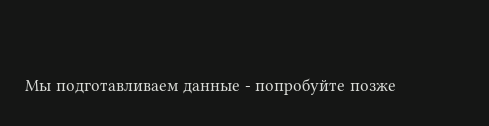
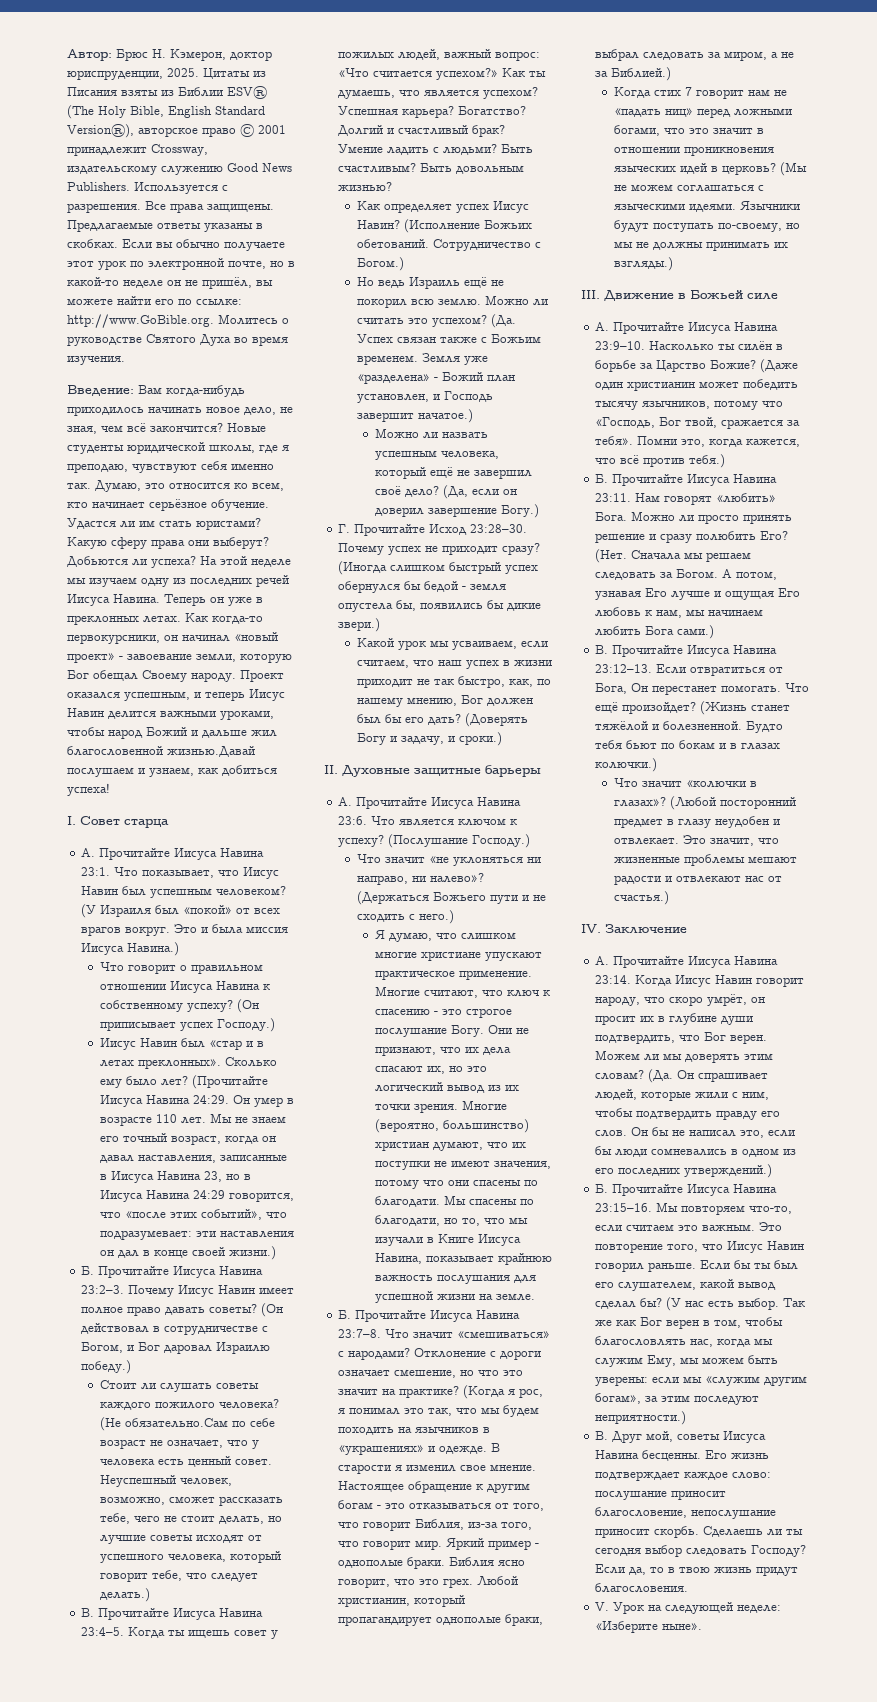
[25,78,396,95] Мы подготавливаем данные - попробуйте позже -> [67,49,272,61] [67,68,266,80] [67,86,267,99] [67,105,265,119] [67,124,286,138] [67,144,208,156] [67,163,292,175] [67,182,228,194] [67,201,274,213] [67,220,263,232] [67,239,285,251] [67,258,295,270] [67,277,273,289] [67,296,242,306] [67,314,289,328] [67,334,288,346] [67,356,125,365] [67,385,245,397] [67,406,293,416] [67,423,266,434] [67,442,289,454] [67,461,274,473] [67,480,284,492] [67,499,269,511] [67,518,261,530] [67,537,269,549] [67,556,291,568] [67,575,289,587] [67,594,263,606] [67,613,263,625] [67,632,278,644] [67,653,292,663] [67,670,284,682] [67,689,285,701] [67,708,274,720] [67,727,277,739] [67,746,255,757] [67,765,277,777] [67,783,110,796] [67,816,169,828] [81,848,265,860] [81,867,280,879] [81,886,287,898] [81,904,281,918] [81,924,289,936] [81,942,180,956] [99,962,263,974] [99,981,270,993] [99,999,259,1013] [99,1018,275,1032] [99,1038,264,1050] [99,1057,277,1069] [99,1075,268,1089] [99,1095,294,1107] [99,1113,286,1126] [99,1133,276,1145] [99,1155,287,1163] [99,1171,251,1183] [99,1190,294,1202] [99,1209,287,1220] [99,1230,294,1240] [99,1246,276,1260] [81,1266,264,1278] [81,1285,295,1297] [81,1303,284,1317] [81,1323,269,1335] [81,1342,271,1354] [81,1360,132,1374] [99,1380,259,1392] [99,1399,279,1410] [99,1417,275,1431] [99,1439,259,1449] [99,1456,272,1467] [99,1475,232,1487] [99,1496,283,1506] [99,1513,282,1524] [99,1535,262,1544] [99,1551,281,1563] [99,1570,258,1582] [99,1588,150,1602] [81,1608,264,1620] [81,1627,279,1639] [338,49,541,61] [338,68,547,80] [338,87,539,99] [338,106,527,118] [338,125,506,137] [338,144,534,155] [338,163,525,174] [338,182,393,192] [356,201,529,213] [356,219,532,233] [356,239,541,251] [356,257,404,271] [356,277,504,289] [356,295,548,308] [356,314,516,328] [356,334,541,344] [356,353,488,365] [356,372,515,384] [356,391,493,403] [356,409,473,423] [374,428,488,439] [374,450,499,460] [374,467,532,479] [374,485,517,499] [374,504,539,518] [338,524,528,536] [338,543,541,555] [338,561,539,575] [338,581,507,593] [338,600,542,612] [338,618,381,632] [356,638,548,650] [356,659,552,669] [356,676,551,688] [356,695,533,707] [356,713,528,727] [356,732,502,746] [324,765,541,777] [338,797,522,809] [338,816,518,826] [338,834,531,848] [356,854,541,866] [356,873,484,885] [356,891,546,905] [356,910,454,924] [374,930,516,942] [374,951,542,961] [374,970,532,980] [374,986,550,998] [374,1008,512,1018] [374,1025,529,1037] [374,1046,511,1056] [374,1066,487,1074] [374,1082,519,1093] [374,1100,507,1113] [374,1119,529,1133] [374,1141,526,1151] [374,1160,551,1170] [374,1179,538,1189] [374,1195,534,1207] [374,1215,528,1226] [374,1234,521,1246] [374,1253,552,1265] [374,1275,536,1284] [374,1291,535,1303] [338,1310,521,1322] [338,1329,551,1338] [338,1348,542,1360] [338,1369,524,1378] [338,1385,544,1399] [338,1405,540,1417] [338,1427,491,1435] [338,1443,501,1455] [338,1464,537,1474] [338,1481,531,1493] [338,1500,545,1511] [338,1519,533,1531] [338,1538,540,1550] [338,1557,526,1569] [338,1576,519,1588] [338,1595,466,1607] [338,1614,544,1626] [595,49,795,61] [595,67,672,81] [613,87,787,99] [613,108,792,118] [613,125,764,136] [613,146,774,156] [613,162,807,176] [613,184,764,192] [613,201,800,212] [613,220,800,232] [613,241,788,251] [613,257,673,271] [581,290,778,301] [595,322,779,334] [595,341,784,351] [595,359,799,373] [595,379,799,391] [595,400,784,410] [595,417,801,429] [595,436,801,447] [595,454,726,468] [595,474,778,486] [595,493,777,505] [595,511,793,524] [595,531,789,543] [595,549,752,563] [595,569,778,580] [595,588,801,600] [595,607,764,618] [595,625,715,639] [595,645,778,657] [595,664,784,676] [595,683,810,695] [595,701,791,715] [595,721,784,733] [595,740,781,750] [595,758,658,772] [613,778,757,788] [613,796,796,810] [613,816,780,828] [613,835,779,846] [613,854,797,866] [613,875,782,885] [613,891,669,905] [581,924,687,934] [595,956,779,968] [595,975,805,987] [595,994,766,1006] [595,1013,754,1025] [595,1032,768,1044] [595,1050,774,1063] [595,1069,769,1083] [595,1089,770,1101] [595,1108,781,1120] [595,1127,796,1138] [595,1146,797,1157] [595,1164,773,1178] [595,1184,778,1196] [595,1202,793,1215] [595,1222,783,1232] [595,1241,805,1253] [595,1260,799,1272] [595,1279,777,1291] [595,1297,806,1311] [595,1317,784,1329] [595,1336,774,1347] [595,1355,779,1367] [595,1376,808,1386] [595,1393,760,1405] [595,1411,687,1425] [595,1431,767,1443] [595,1450,770,1461] [595,1471,772,1481] [595,1490,727,1500] [595,1507,777,1519] [595,1526,804,1538] [595,1545,807,1557] [595,1564,799,1576] [595,1583,689,1593] [595,1602,782,1614] [595,1621,703,1633] Автор: Брюс Н. Кэмерон, доктор юриспруденции, 2025. Цитаты из Писания взяты из Библии ESV® (The Holy Bible, English Standard Version®), авторское право © 2001 принадлежит Crossway, издательскому служению Good News Publishers. Используется с разрешения. Все права защищены. Предлагаемые ответы указаны в скобках. Если вы обычно получаете этот урок по электронной почте, но в какой-то неделе он не пришёл, вы можете найти его по ссылке: http://www.GoBible.org. Молитесь о руководстве Святого Духа во время изучения. // Введение: Вам когда-нибудь приходилось начинать новое дело, не зная, чем всё закончится? Новые студенты юридической школы, где я преподаю, чувствуют себя именно так. Думаю, это относится ко всем, кто начинает серьёзное обучение. Удастся ли им стать юристами? Какую сферу права они выберут? Добьются ли успеха? На этой неделе мы изучаем одну из последних речей Иисуса Навина. Теперь он уже в преклонных летах. Как когда-то первокурсники, он начинал «новый проект» - завоевание земли, которую Бог обещал Своему народу. Проект оказался успешным, и теперь Иисус Навин делится важными уроками, чтобы народ Божий и дальше жил благословенной жизнью.Давай послушаем и узнаем, как добиться успеха! // I. Совет старца // А. Прочитайте Иисуса Навина 23:1. Что показывает, что Иисус Навин был успешным человеком? (У Израиля был «покой» от всех врагов вокруг. Это и была миссия Иисуса Навина.) // Что говорит о правильном отношении Иисуса Навина к собственному успеху? (Он приписывает успех Господу.) // Иисус Навин был «стар и в летах преклонных». Сколько ему было лет? (Прочитайте Иисуса Навина 24:29. Он умер в возрасте 110 лет. Мы не знаем его точный возраст, когда он давал наставления, записанные в Иисуса Навина 23, но в Иисуса Навина 24:29 говорится, что «после этих событий», что подразумевает: эти наставления он дал в конце своей жизни.) // Б. Прочитайте Иисуса Навина 23:2–3. Почему Иисус Навин имеет полное право давать советы? (Он действовал в сотрудничестве с Богом, и Бог даровал Израилю победу.) // Стоит ли слушать советы каждого пожилого человека? (Не обязательно.Сам по себе возраст не означает, что у человека есть ценный совет. Неуспешный человек, возможно, сможет рассказать тебе, чего не стоит делать, но лучшие советы исходят от успешного человека, который говорит тебе, что следует делать.) // В. Прочитайте Иисуса Навина 23:4–5. Когда ты ищешь совет у пожилых людей, важный вопрос: «Что считается успехом?» Как ты думаешь, что является успехом? Успешная карьера? Богатство? Долгий и счастливый брак? Умение ладить с людьми? Быть счастливым? Быть довольным жизнью? // Как определяет успех Иисус Навин? (Исполнение Божьих обетований. Сотрудничество с Богом.) // Но ведь Израиль ещё не покорил всю землю. Можно ли считать это успехом? (Да. Успех связан также с Божьим временем. Земля уже «разделена» - Божий план установлен, и Господь завершит начатое.) // Можно ли назвать успешным человека, который ещё не завершил своё дело? (Да, если он доверил завершение Богу.) // Г. Прочитайте Исход 23:28–30. Почему успех не приходит сразу? (Иногда слишком быстрый успех обернулся бы бедой - земля опустела бы, появились бы дикие звери.) // Какой урок мы усваиваем, если считаем, что наш успех в жизни приходит не так быстро, как, по нашему мнению, Бог должен был бы его дать? (Доверять Богу и задачу, и сроки.) // II. Духовные защитные барьеры // А. Прочитайте Иисуса Навина 23:6. Что является ключом к успеху? (Послушание Господу.) // Что значит «не уклоняться ни направо, ни налево»? (Держаться Божьего пути и не сходить с него.) // Я думаю, что слишком многие христиане упускают практическое применение. Многие считают, что ключ к спасению - это строгое послушание Богу. Они не признают, что их дела спасают их, но это логический вывод из их точки зрения. Многие (вероятно, большинство) христиан думают, что их поступки не имеют значения, потому что они спасены по благодати. Мы спасены по благодати, но то, что мы изучали в Книге Иисуса Навина, показывает крайнюю важность послушания для успешной жизни на земле. // Б. Прочитайте Иисуса Навина 23:7–8. Что значит «смешиваться» с народами? Отклонение с дороги означает смешение, но что это значит на практике? (Когда я рос, я понимал это так, что мы будем походить на язычников в «украшениях» и одежде. В старости я изменил свое мнение. Настоящее обращение к другим богам - это отказываться от того, что говорит Библия, из-за того, что говорит мир. Яркий пример - однополые браки. Библия ясно говорит, что это грех. Любой христианин, который пропагандирует однополые браки, выбрал следовать за миром, а не за Библией.) // Когда стих 7 говорит нам не «падать ниц» перед ложными богами, что это значит в отношении проникновения языческих идей в церковь? (Мы не можем соглашаться с языческими идеями. Язычники будут поступать по-своему, но мы не должны принимать их взгляды.) // III. Движение в Божьей силе // А. Прочитайте Иисуса Навина 23:9–10. Насколько ты силён в борьбе за Царство Божие? (Даже один христианин может победить тысячу язычников, потому что «Господь, Бог твой, сражается за тебя». Помни это, когда кажется, что всё против тебя.) // Б. Прочитайте Иисуса Навина 23:11. Нам говорят «любить» Бога. Можно ли просто принять решение и сразу полюбить Его? (Нет. Сначала мы решаем следовать за Богом. А потом, узнавая Его лучше и ощущая Его любовь к нам, мы начинаем любить Бога сами.) // В. Прочитайте Иисуса Навина 23:12–13. Если отвратиться от Бога, Он перестанет помогать. Что ещё произойдет? (Жизнь станет тяжёлой и болезненной. Будто тебя бьют по бокам и в глазах колючки.) // Что значит «колючки в глазах»? (Любой посторонний предмет в глазу неудобен и отвлекает. Это значит, что жизненные проблемы мешают радости и отвлекают нас от счастья.) // IV. Заключение // А. Прочитайте Иисуса Навина 23:14. Когда Иисус Навин говорит народу, что скоро умрёт, он просит их в глубине души подтвердить, что Бог верен. Можем ли мы доверять этим словам? (Да. Он спрашивает людей, которые жили с ним, чтобы подтвердить правду его слов. Он бы не написал это, если бы люди сомневались в одном из его последних утверждений.) // Б. Прочитайте Иисуса Навина 23:15–16. Мы повторяем что-то, если считаем это важным. Это повторение того, что Иисус Навин говорил раньше. Если бы ты был его слушателем, какой вывод сделал бы? (У нас есть выбор. Так же как Бог верен в том, чтобы благословлять нас, когда мы служим Ему, мы можем быть уверены: если мы «служим другим богам», за этим последуют неприятности.) // В. Друг мой, советы Иисуса Навина бесценны. Его жизнь подтверждает каждое слово: послушание приносит благословение, непослушание приносит скорбь. Сделаешь ли ты сегодня выбор следовать Господу? Если да, то в твою жизнь придут благословения. // V. Урок на следующей неделе: «Изберите ныне».

